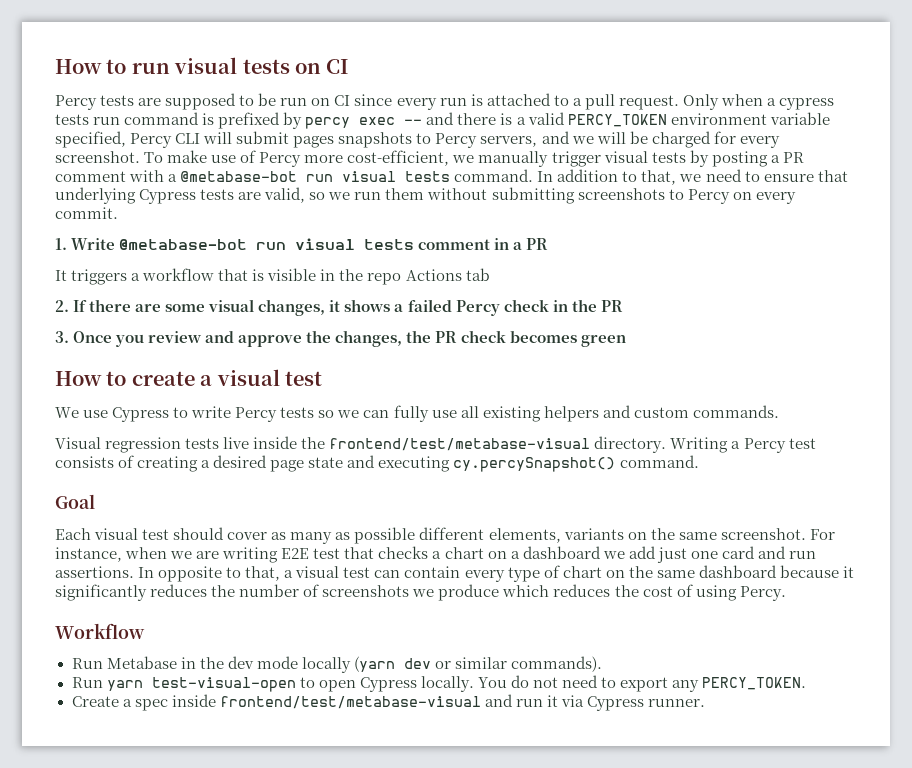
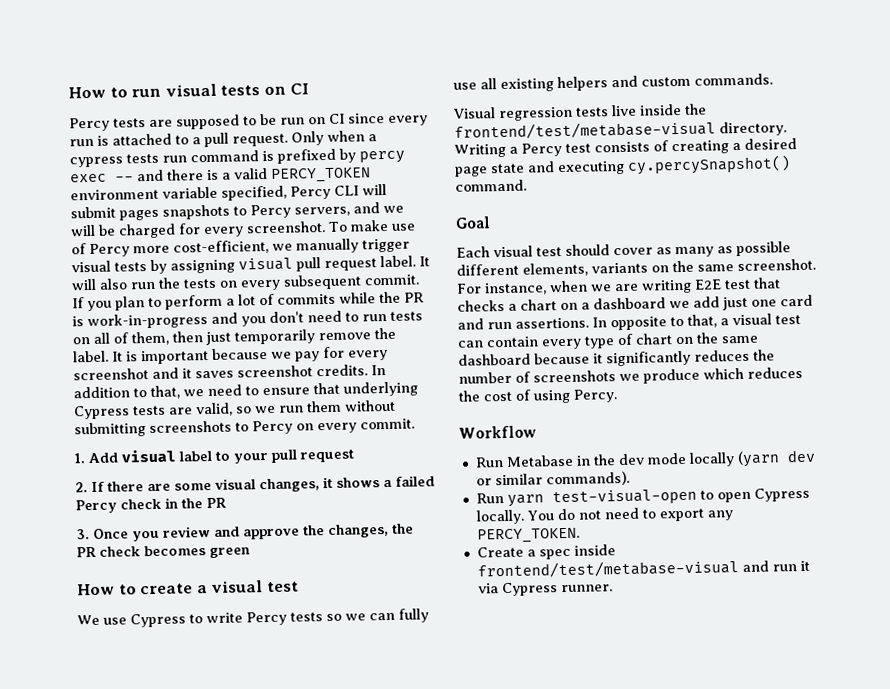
[711,151,804,167] [55,169,534,182] posting a PR comment with a @metabase-bot run visual tests command. -> [170,255,430,274] [71,274,419,291] [72,291,424,312] [72,310,423,330] [72,327,396,346] [73,346,388,365] [73,364,368,381] assigning visual pull request label. It will also run the tests on every subsequent commit. If you plan to perform a lot of commits while the PR is work-in-progress and you don't need to run tests on all of them, then just temporarily remove the label. It is important because we pay for every screenshot and it saves screenshot credits.
[71,238,549,250] [55,268,490,285] Write @metabase-bot run visual tests comment in a PR // It triggers a workflow that is visible in the repo Actions tab -> [88,449,354,464] Add visual label to your pull request

